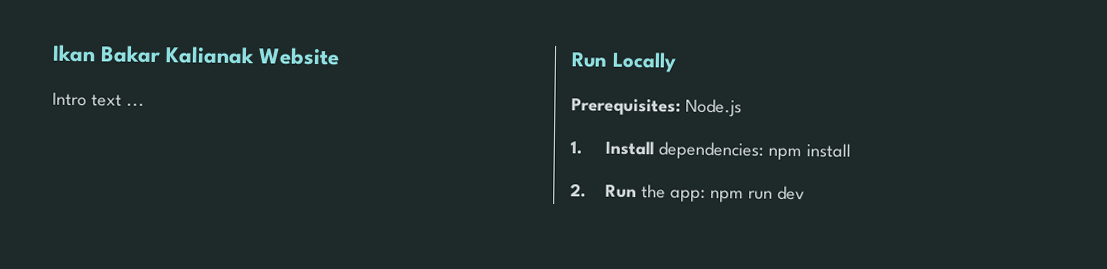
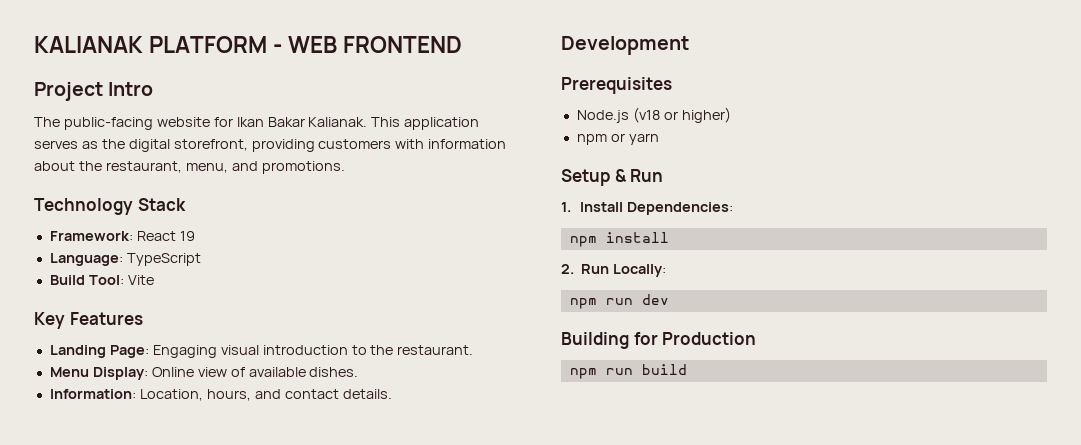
[52,44,341,66] [52,92,145,107] [571,51,677,73] [571,98,742,117] Ikan Bakar Kalianak Website // Intro text ... // Run Locally // Prerequisites: Node.js -> [34,36,463,53] [34,82,154,101] [34,117,480,130] [34,139,507,152] [34,161,345,174] [34,198,186,215] [49,231,195,241] [49,253,201,266] [49,275,154,285] [34,312,143,329] [49,345,474,358] [49,367,359,380] [49,389,392,401] [561,36,689,55] [561,77,672,94] [576,107,731,123] [576,133,659,145] [561,169,664,186] KALIANAK PLATFORM - WEB FRONTEND // Project Intro // The public-facing website for Ikan Bakar Kalianak. This application serves as the digital storefront, providing customers with information about the restaurant, menu, and promotions. // Technology Stack // Framework: React 19 // Language: TypeScript // Build Tool: Vite // Key Features // Landing Page: Engaging visual introduction to the restaurant. // Menu Display: Online view of available dishes. // Information: Location, hours, and contact details. // Development // Prerequisites // Node.js (v18 or higher) // npm or yarn // Setup & Run
[658,141,765,160] dependencies: -> [627,202,734,215] Dependencies: //
[641,184,706,202] the app: -> [613,264,667,277] Locally: //
(805, 193) none -> [561,332,757,349] [569,364,687,379] // Building for Production // npm run build

